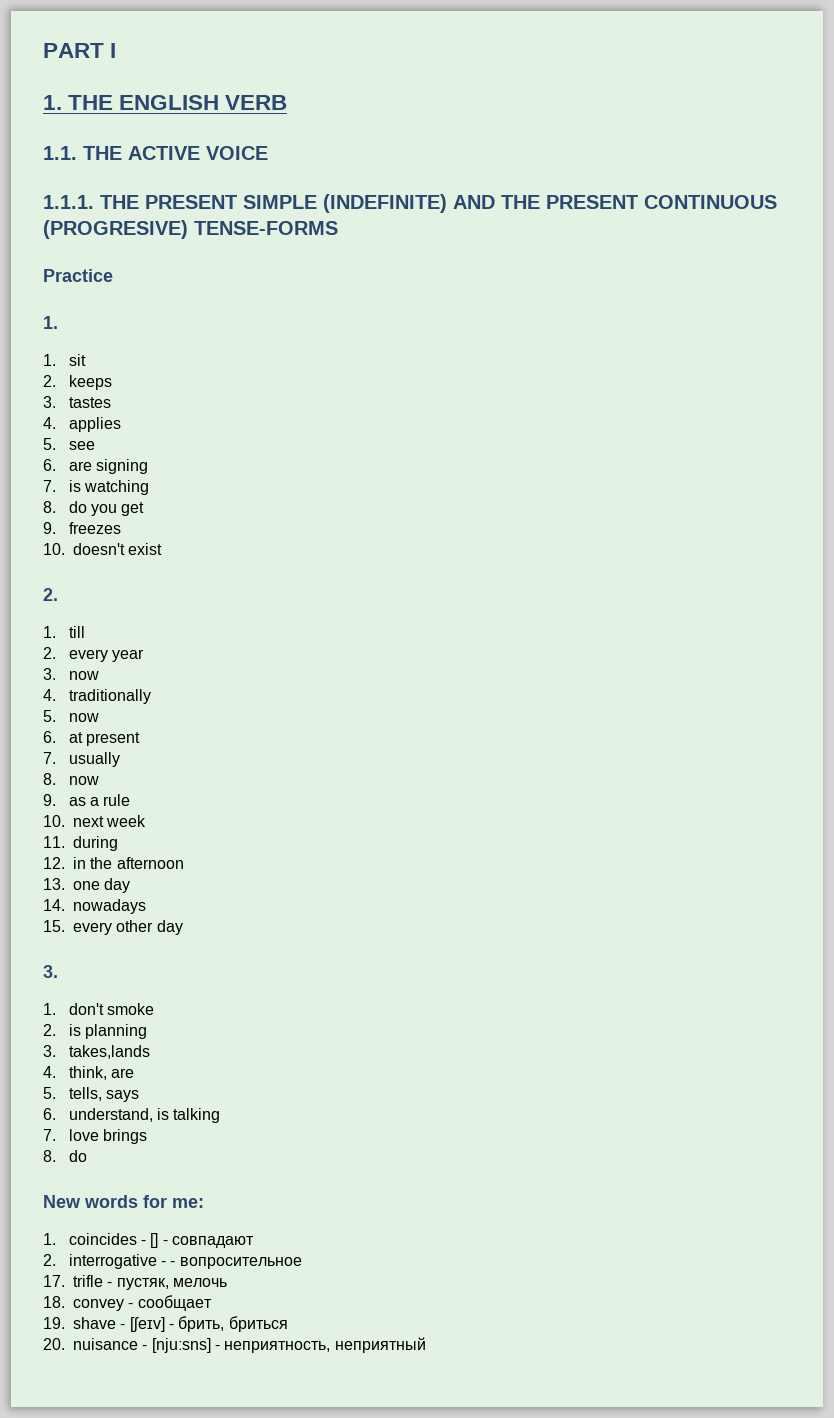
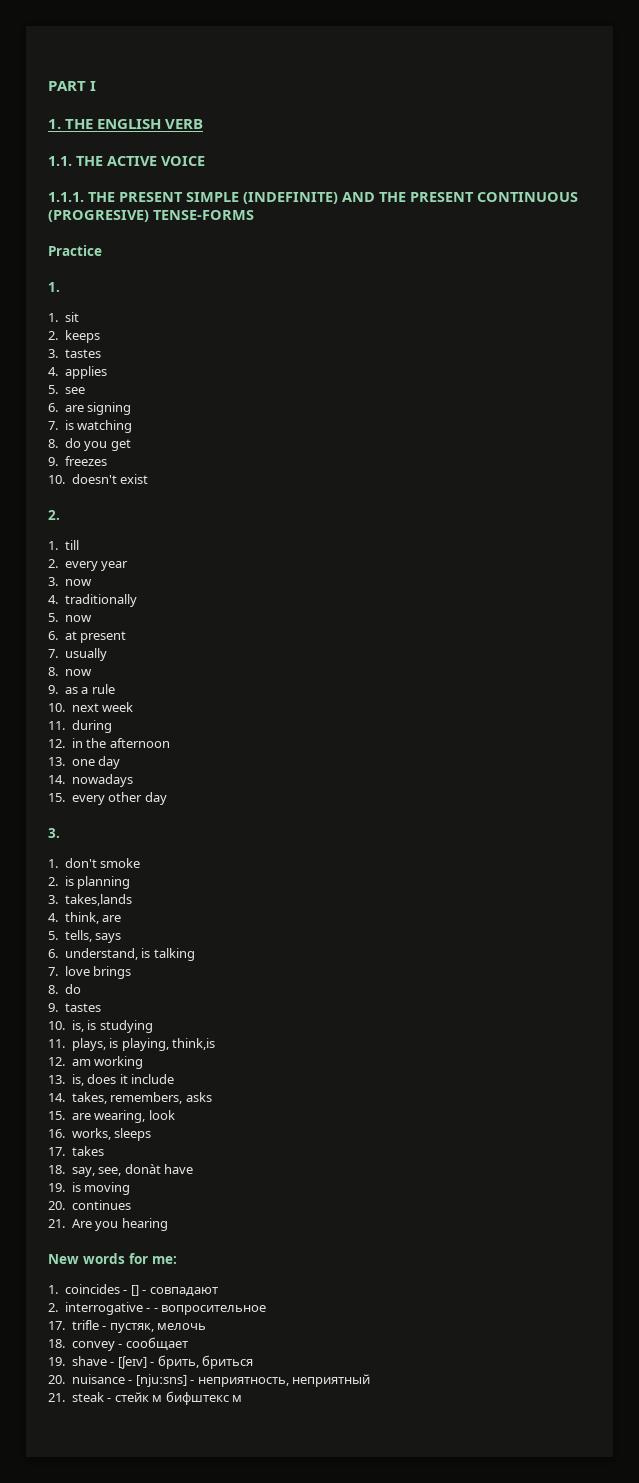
(87, 1156) none -> [48,1003,101,1012] [48,1020,153,1033] [48,1038,216,1051] [48,1056,144,1069] [48,1074,175,1086] [48,1092,212,1104] [48,1110,175,1123] [48,1128,152,1141] [48,1146,104,1156] [48,1164,194,1177] [48,1182,131,1195] [48,1200,131,1210] [48,1218,168,1231] // 9. tastes // 10. is, is studying // 11. plays, is playing, think,is // 12. am working // 13. is, does it include // 14. takes, remembers, asks // 15. are wearing, look // 16. works, sleeps // 17. takes // 18. say, see, donàt have // 19. is moving // 20. continues // 21. Are you hearing
(426, 1345) none -> [48,1391,243,1405] // 21. steak - стейк м бифштекс м

